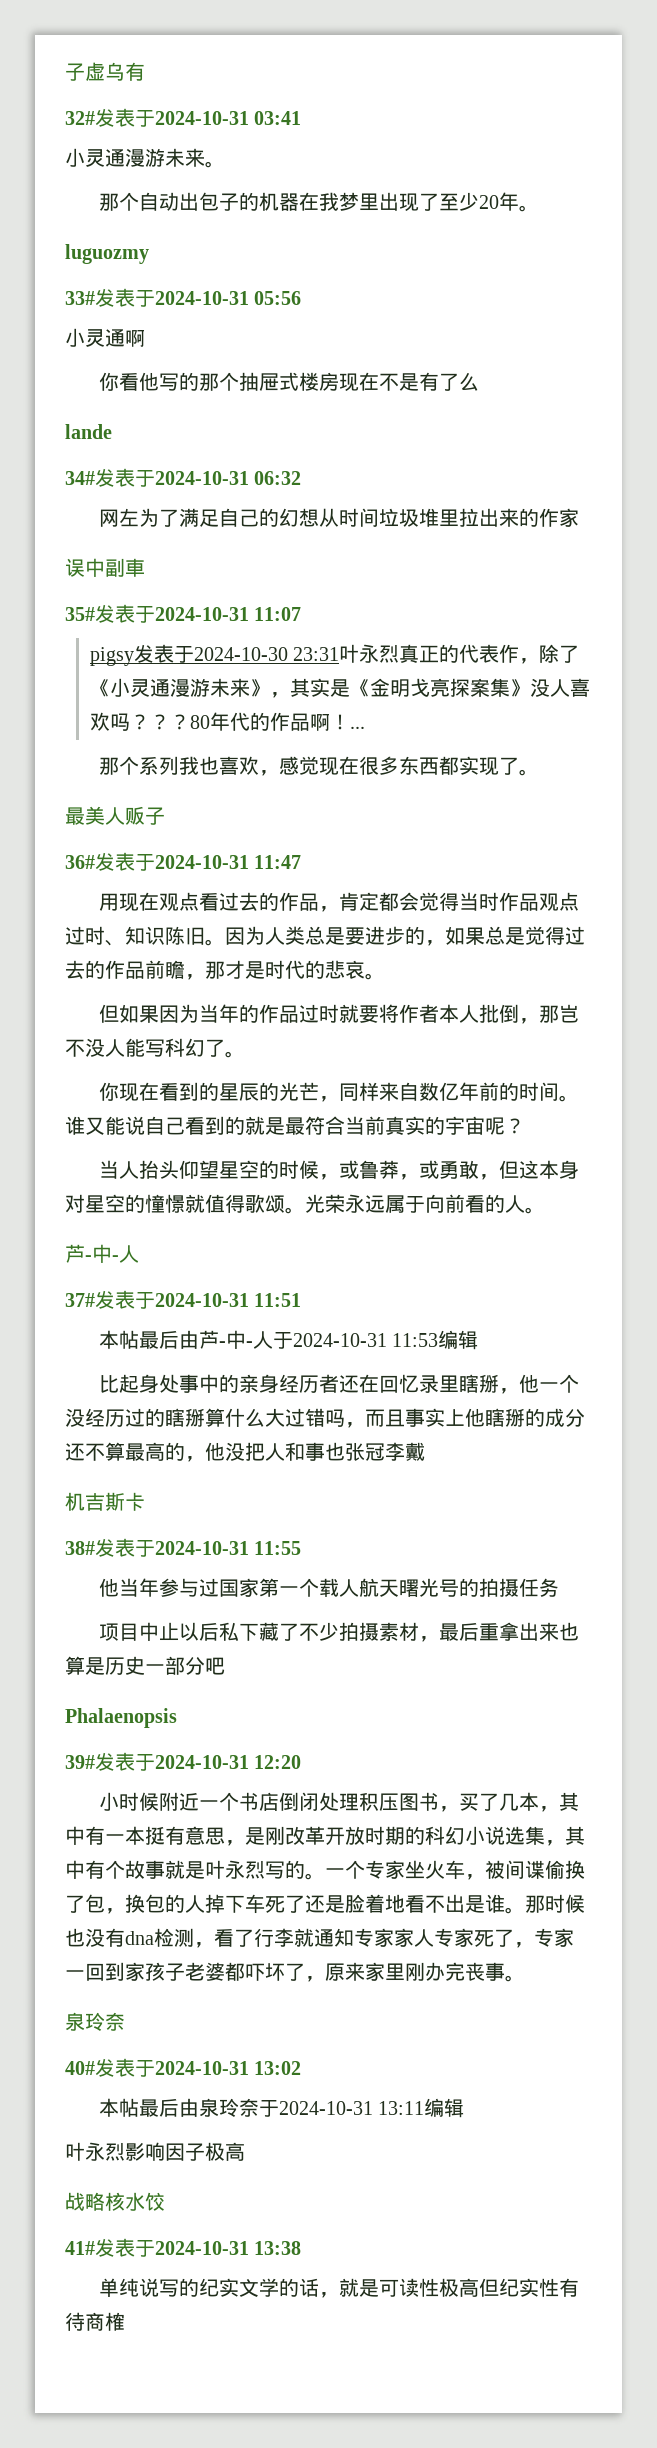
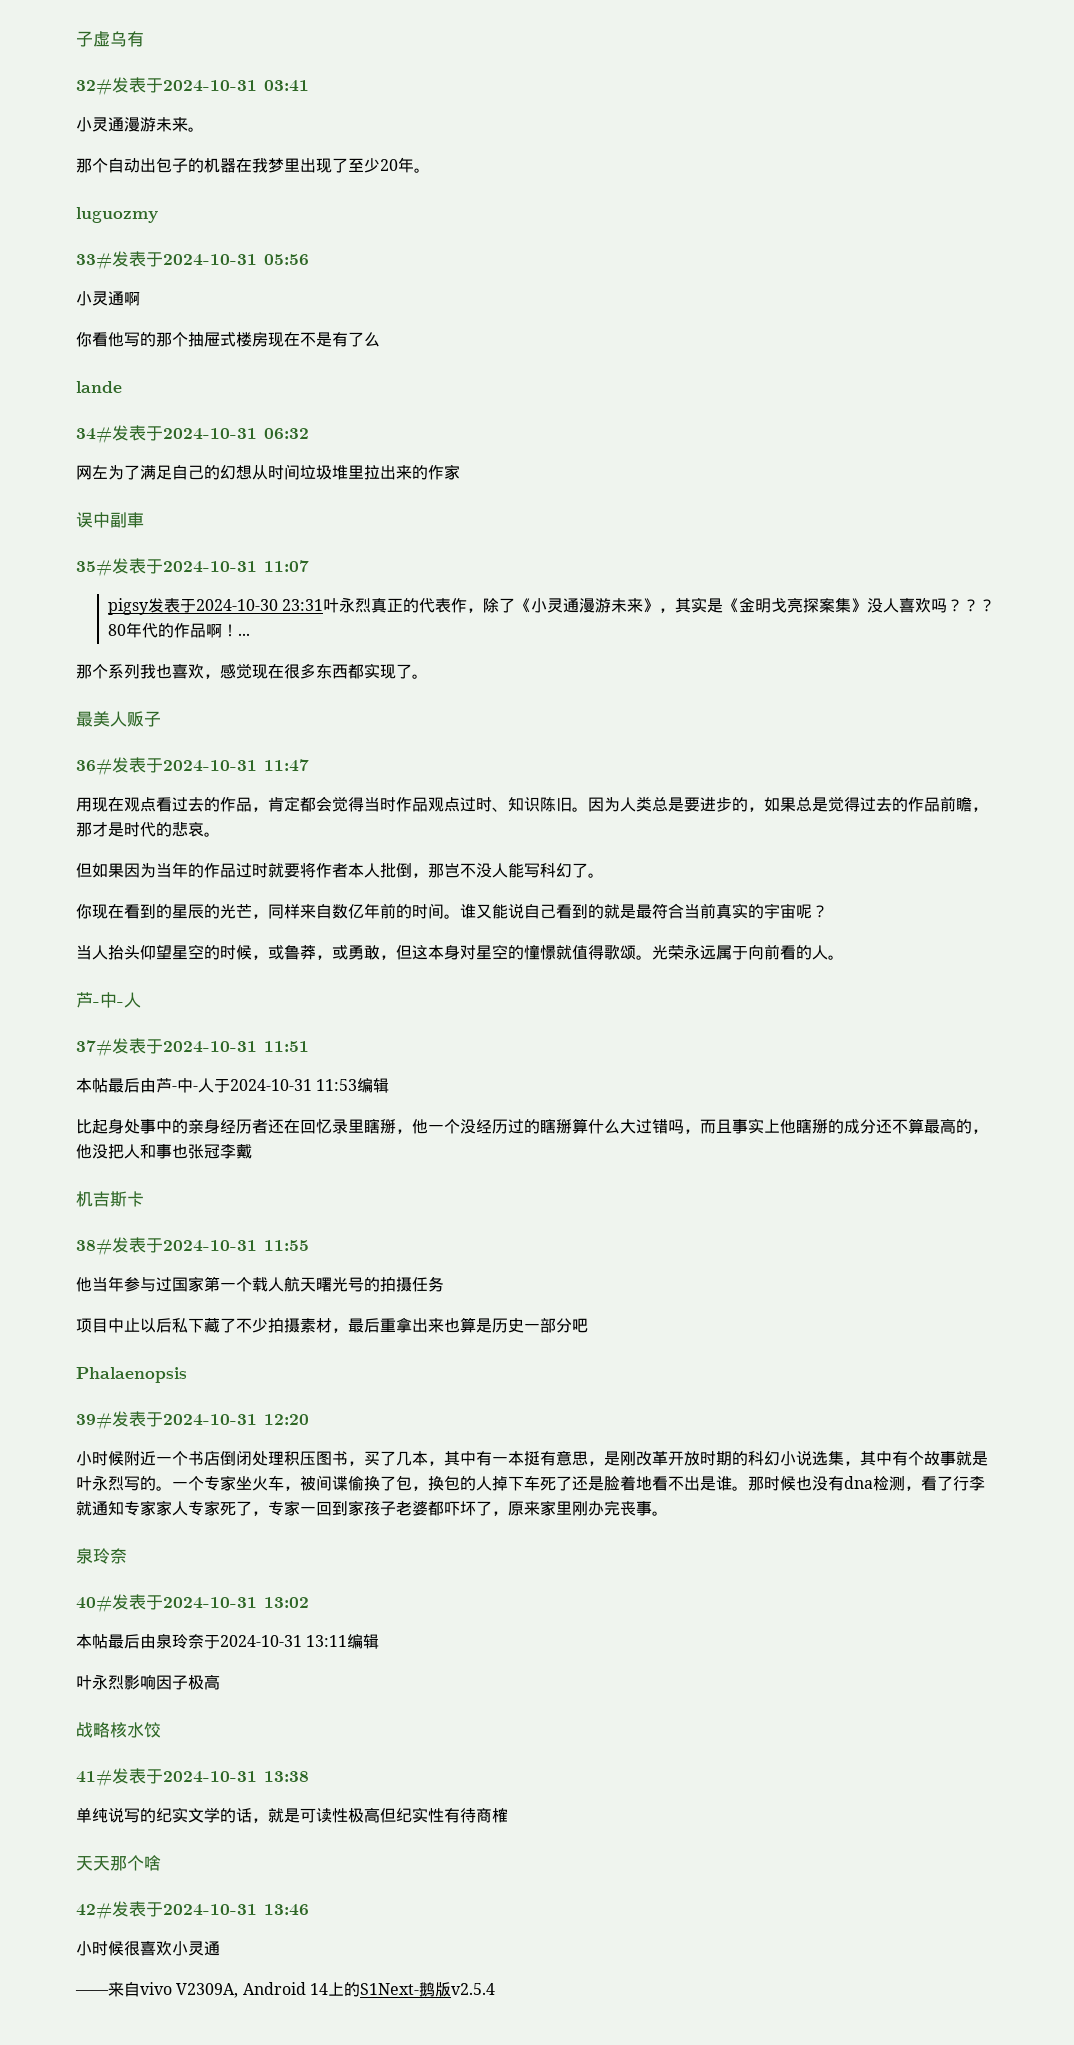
(125, 2321) none -> [76,1855,161,1871] [76,1901,309,1920] [76,1940,220,1956] [75,1982,495,1998] // 天天那个啥 // 42#发表于2024-10-31 13:46 // 小时候很喜欢小灵通 // ——来自vivo V2309A, Android 14上的S1Next-鹅版v2.5.4

